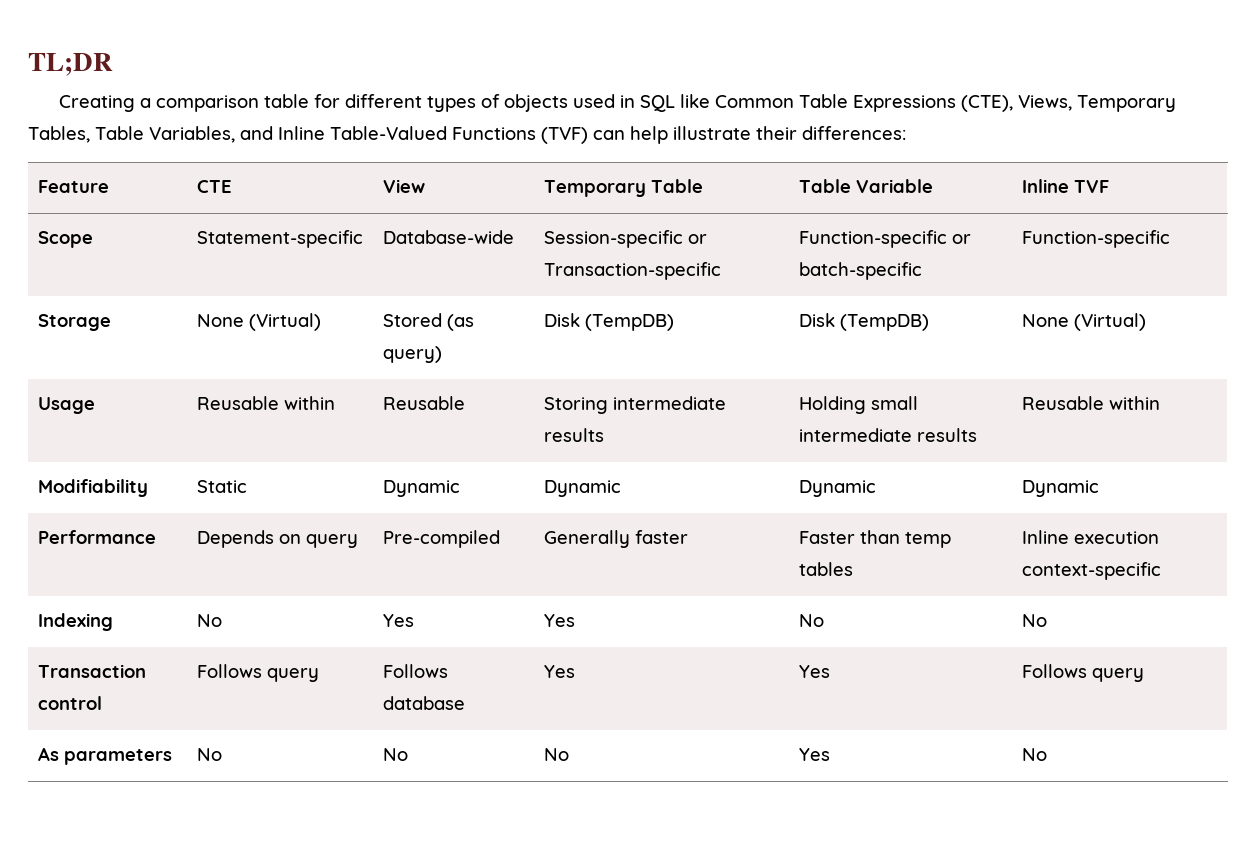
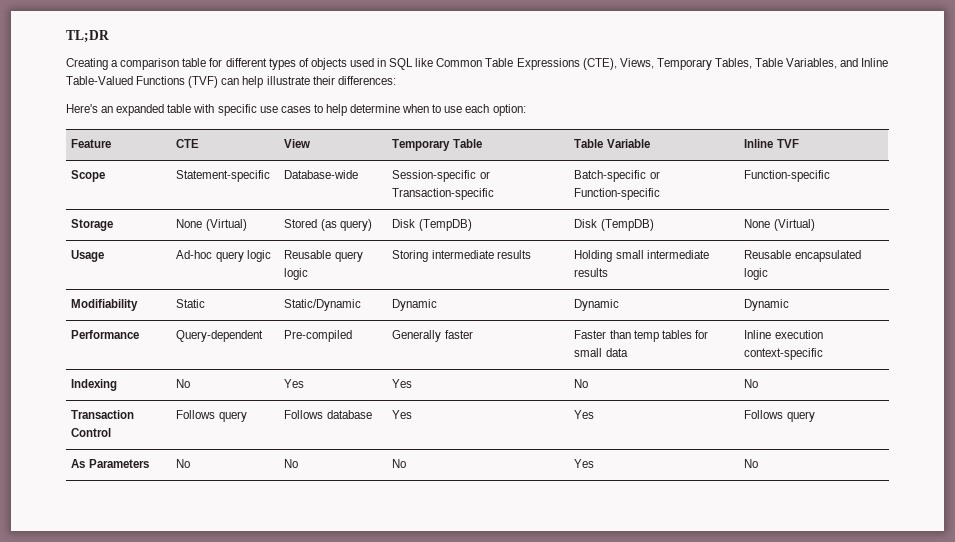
(906, 133) none -> [66,104,526,116] // Here's an expanded table with specific use cases to help determine when to use each option:
[798,230,971,248] [798,262,922,280] Function-specific or batch-specific -> [574,170,660,182] [574,188,661,200] Batch-specific or Function-specific
[196,396,335,410] [382,396,465,410] Reusable within | Reusable -> [176,250,271,262] [284,250,363,262] [284,268,309,280] Ad-hoc query logic | Reusable query logic
[1108,396,1160,410] within -> [794,250,861,262] [744,268,769,280] encapsulated logic
[382,480,460,497] Dynamic -> [284,299,362,311] Static/Dynamic
[196,530,358,548] Depends on query -> [176,330,264,342] Query-dependent
(853, 569) none -> [694,330,708,339] [574,348,628,357] for small data
[37,696,102,710] control -> [71,428,112,437] Control
[63,749,172,765] parameters -> [88,459,149,468] Parameters

